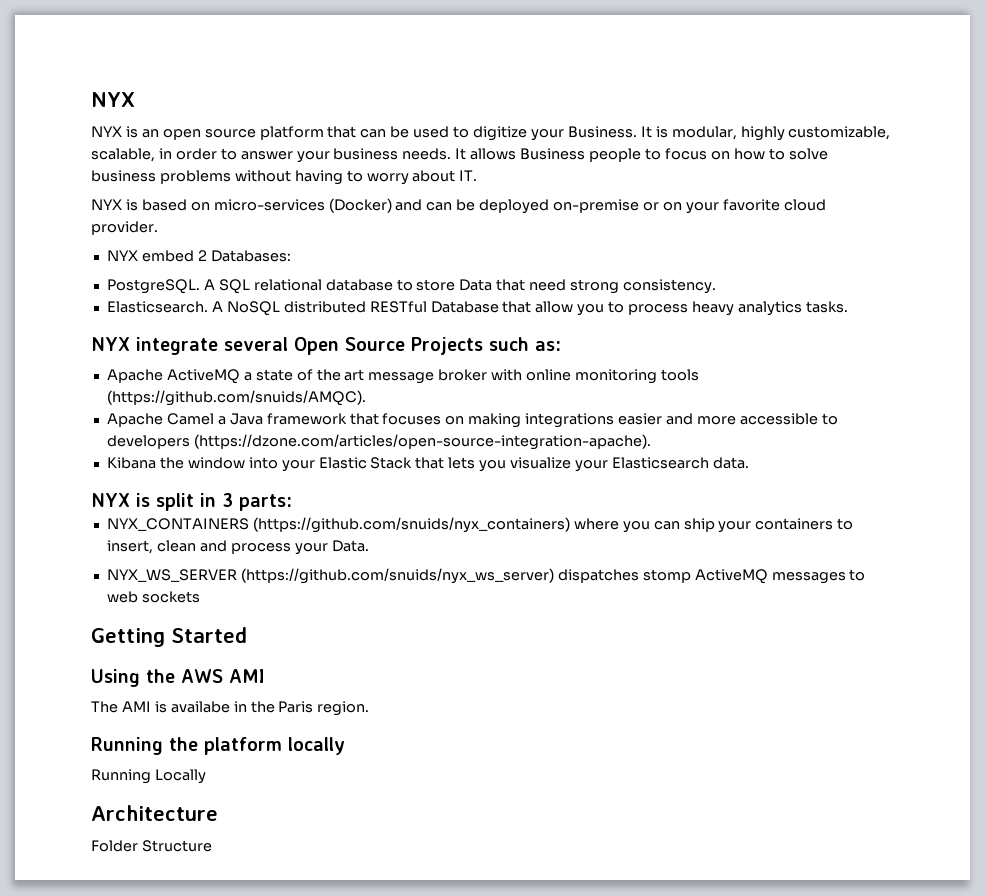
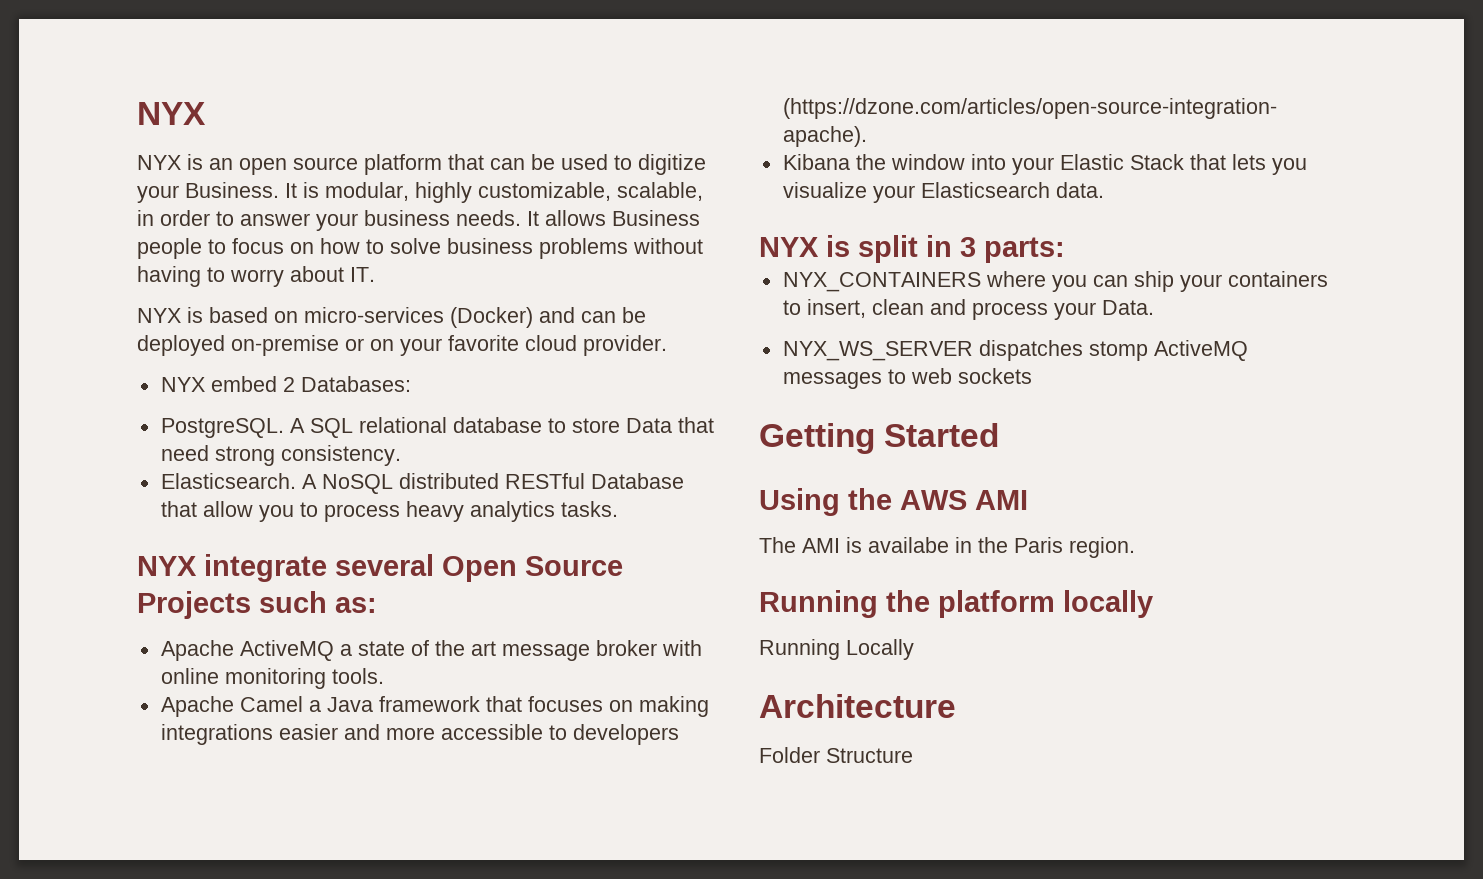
[660,369,699,381] [106,390,366,406] tools (https://github.com/snuids/AMQC). -> [331,668,384,684] tools.
[252,517,570,533] (https://github.com/snuids/nyx_containers) -> (981, 282) none
[240,568,554,584] (https://github.com/snuids/nyx_ws_server) -> (973, 351) none

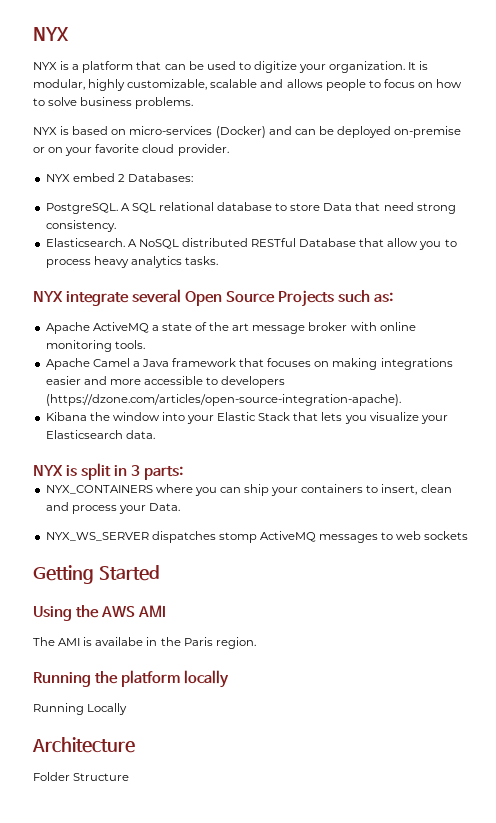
[209,157,358,175] an open source -> [72,64,80,70] a
[185,182,279,198] Business. -> [329,61,406,73] organization.
[617,182,703,201] [137,210,700,231] scalable, in order to answer your business needs. It allows Business -> [210,79,323,88] scalable and allows
[539,238,703,259] [137,266,375,287] problems without having to worry about IT. -> [135,97,194,109] problems.

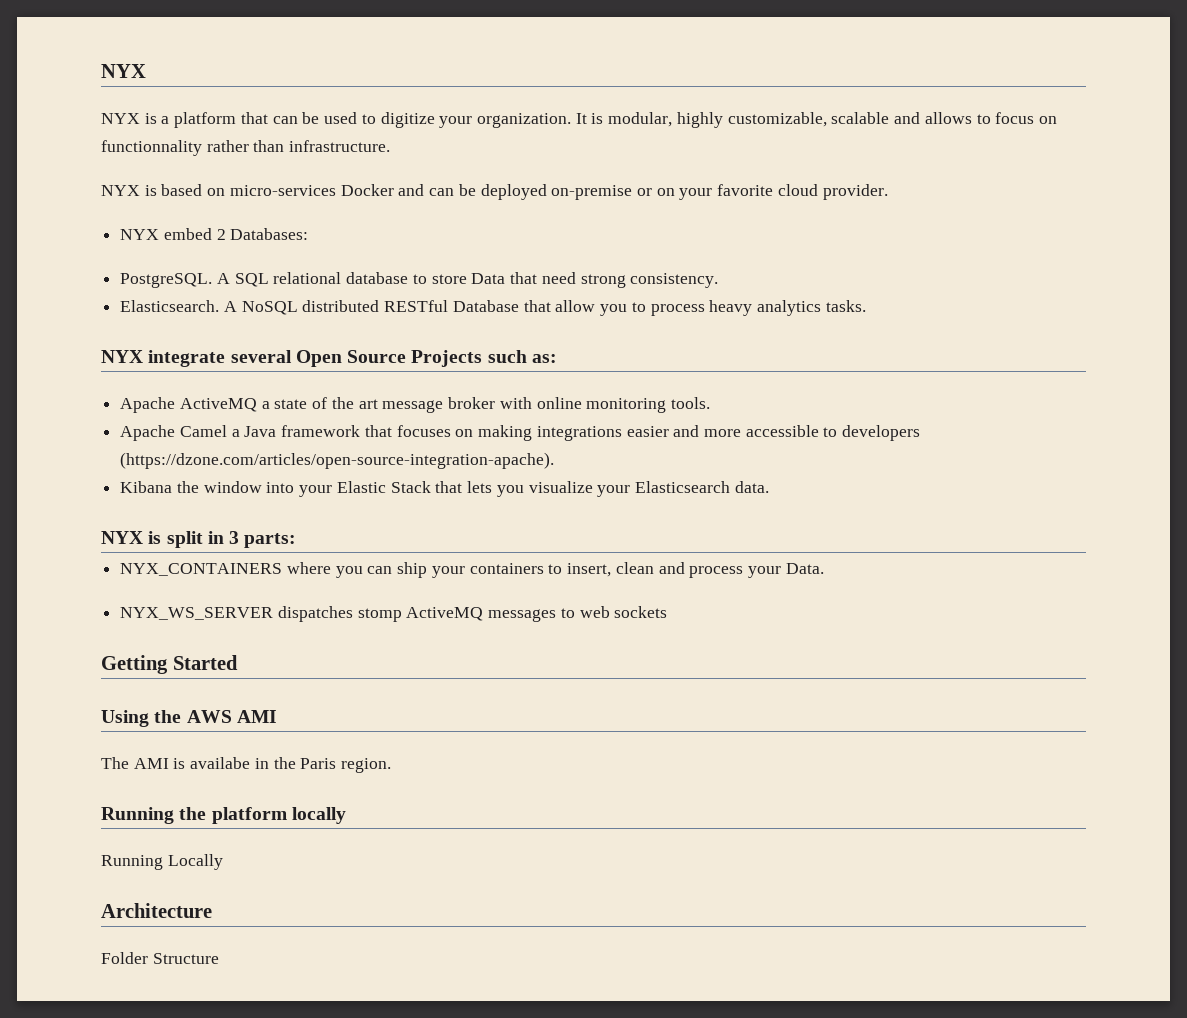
[325,79,366,91] people -> (972, 118) none
[436,79,463,88] [33,97,194,109] how to solve business problems. -> [101,140,391,156] functionnality rather than infrastructure.
[215,126,266,138] (Docker) -> [340,184,394,196] Docker

